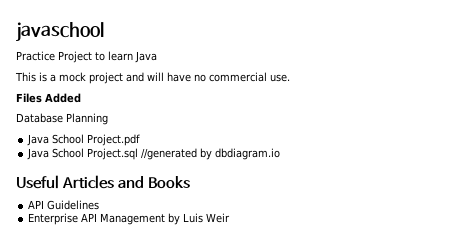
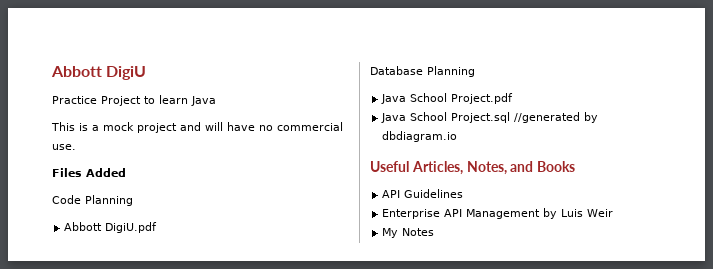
[16,22,104,42] javaschool -> [51,66,147,80] Abbott DigiU
(81, 98) none -> [52,195,133,206] [64,222,158,233] // Code Planning // Abbott DigiU.pdf
[62,175,115,189] Articles -> [411,161,507,175] Articles, Notes,
(231, 218) none -> [382,228,435,238] // My Notes

